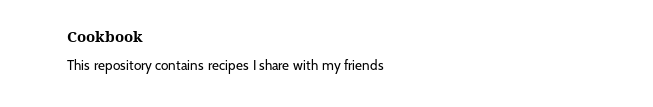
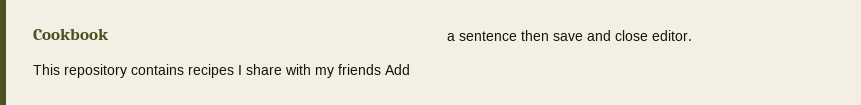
(385, 64) none -> [385,64,410,75] [447,30,692,41] Add a sentence then save and close editor.

